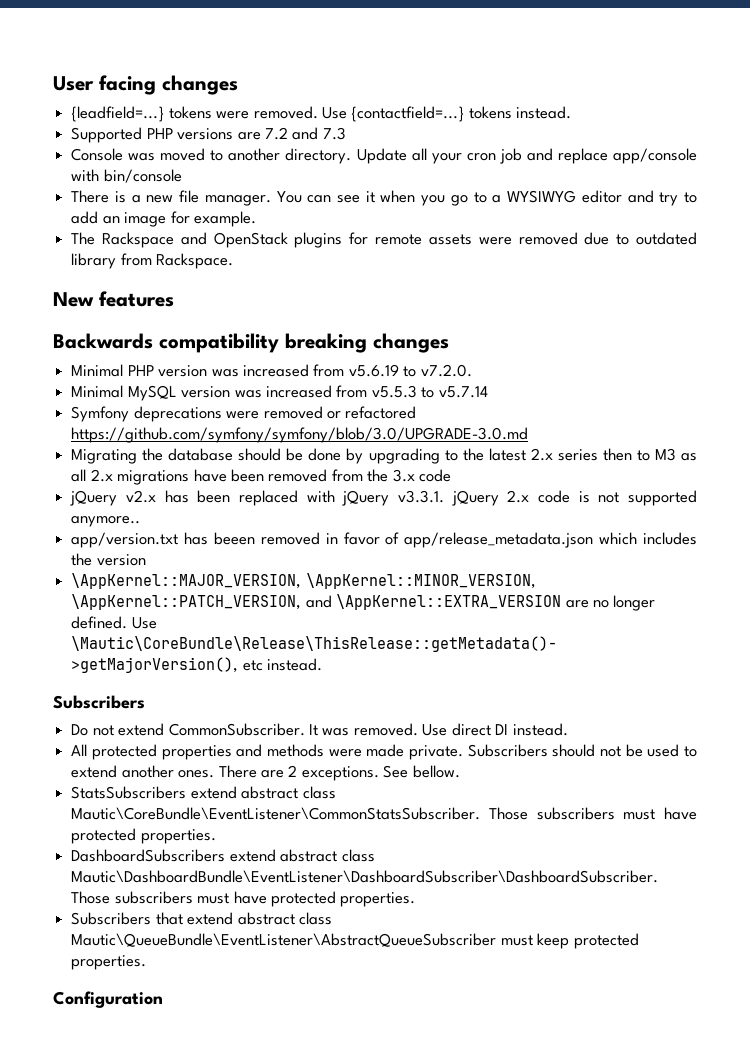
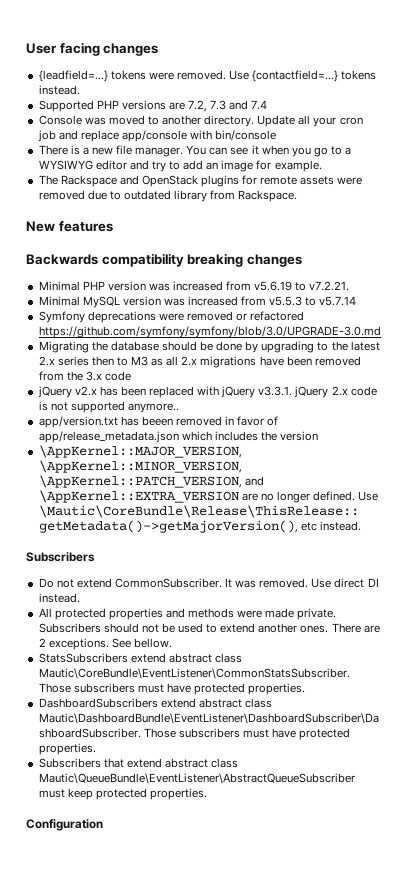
[264,127,346,140] 7.2 and 7.3 -> [188,100,268,112] 7.2, 7.3 and 7.4
[420,364,472,377] v7.2.0. -> [309,281,350,291] v7.2.21.

